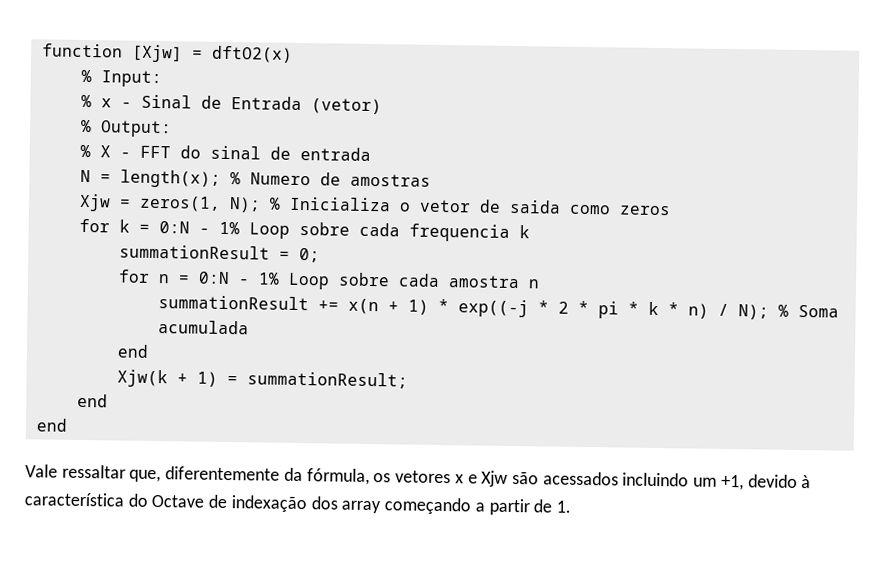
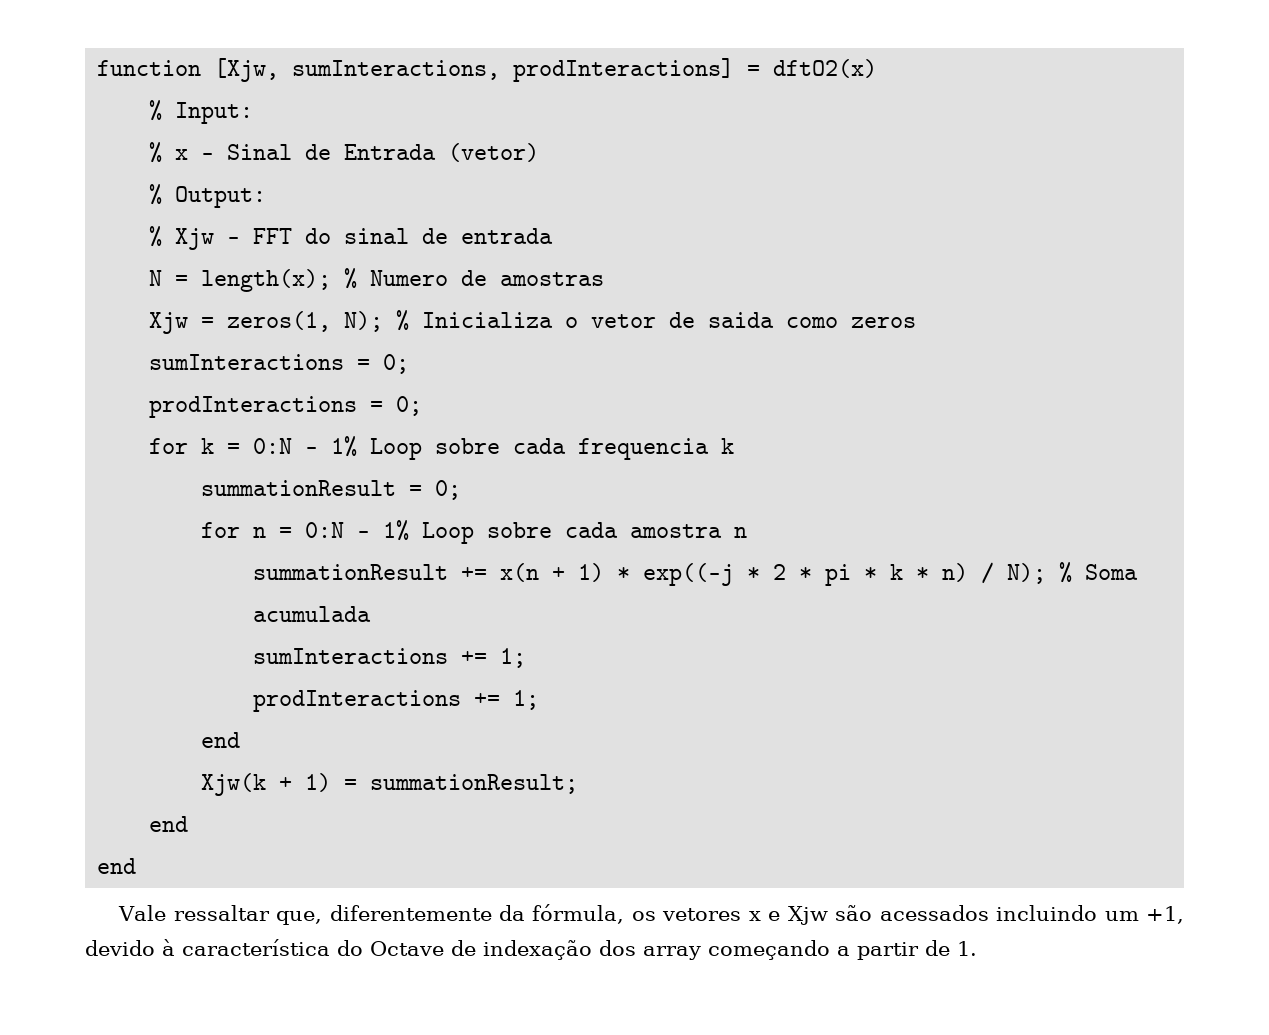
[131,44,183,63] [Xjw] -> [214,58,735,82] [Xjw, sumInteractions, prodInteractions]
[99,145,111,158] X -> [175,228,215,250] Xjw
(671, 210) none -> [149,354,410,374] [149,396,423,418] // sumInteractions = 0; // prodInteractions = 0;
(249, 327) none -> [253,648,527,668] [253,690,540,712] // sumInteractions += 1; // prodInteractions += 1;

